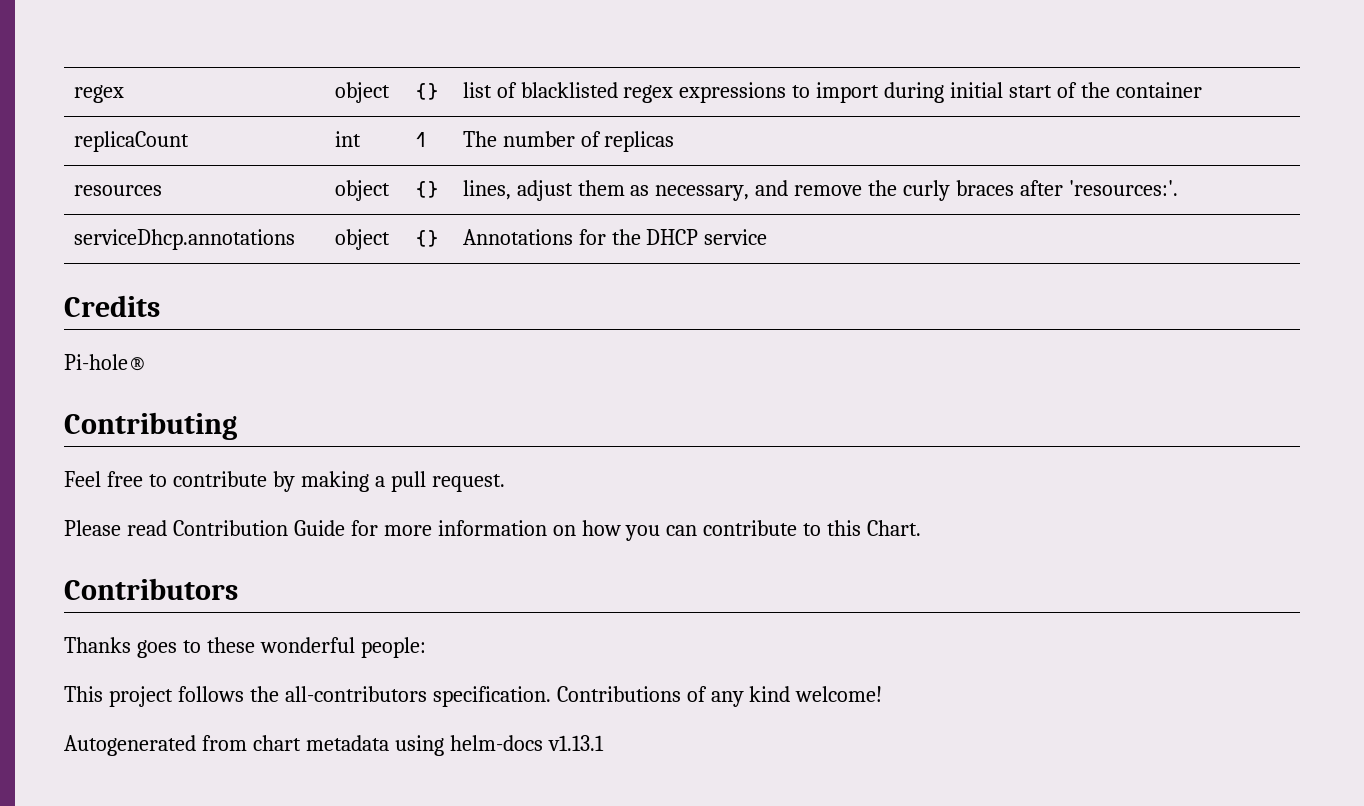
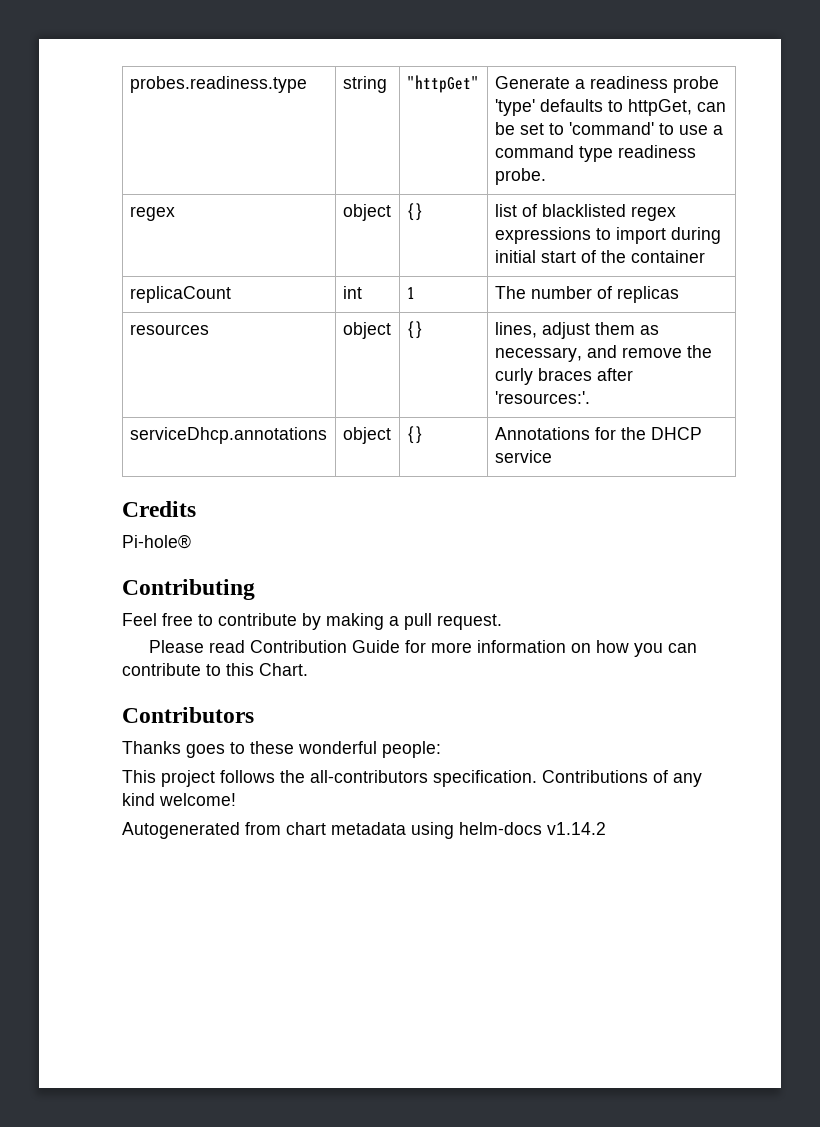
(73, 94) none -> [129,76,307,93] [342,76,387,93] [406,75,479,93] [494,76,719,93] [494,99,726,116] [494,122,723,135] [494,145,696,162] [494,168,546,185] probes.readiness.type | string | "httpGet" | Generate a readiness probe 'type' defaults to httpGet, can be set to 'command' to use a command type readiness probe. //
[547,735,604,751] v1.13.1 -> [547,822,606,835] v1.14.2

